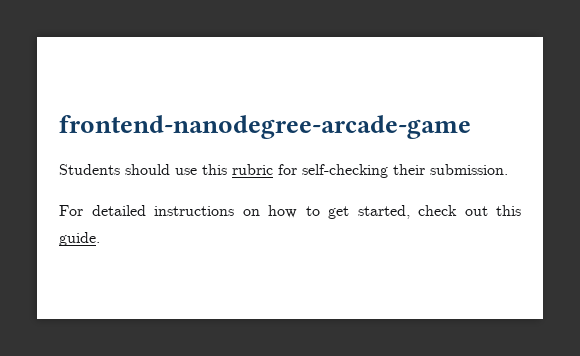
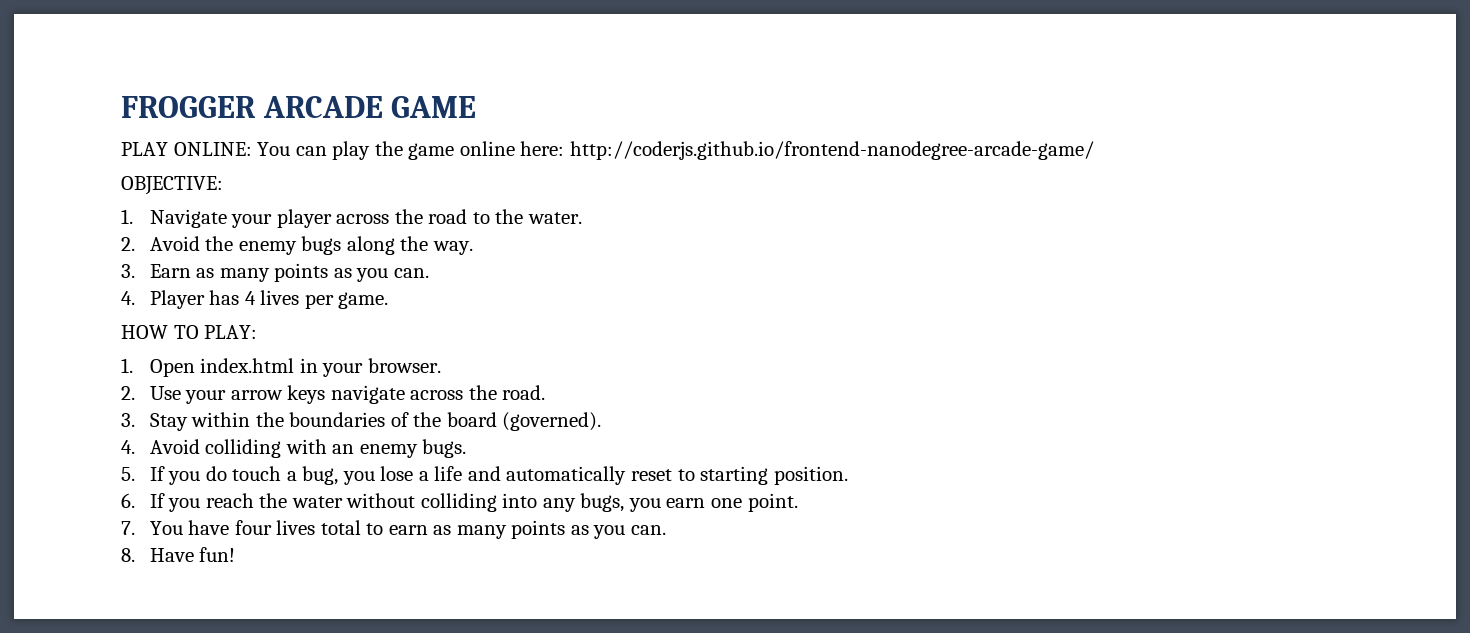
[59,115,471,139] [59,164,508,178] [59,205,521,219] [59,232,100,246] frontend-nanodegree-arcade-game // Students should use this rubric for self-checking their submission. // For detailed instructions on how to get started, check out this guide. -> [121,96,477,118] [121,141,1094,160] [121,176,223,195] [121,209,582,228] [121,236,473,255] [121,263,429,282] [121,290,389,309] [121,325,258,339] [121,358,441,377] [121,385,546,404] [121,412,602,431] [121,439,467,458] [121,466,848,485] [121,493,798,512] [121,520,666,539] [121,547,236,562] FROGGER ARCADE GAME // PLAY ONLINE: You can play the game online here: http://coderjs.github.io/frontend-nanodegree-arcade-game/ // OBJECTIVE: // 1. Navigate your player across the road to the water. // 2. Avoid the enemy bugs along the way. // 3. Earn as many points as you can. // 4. Player has 4 lives per game. // HOW TO PLAY: // 1. Open index.html in your browser. // 2. Use your arrow keys navigate across the road. // 3. Stay within the boundaries of the board (governed). // 4. Avoid colliding with an enemy bugs. // 5. If you do touch a bug, you lose a life and automatically reset to starting position. // 6. If you reach the water without colliding into any bugs, you earn one point. // 7. You have four lives total to earn as many points as you can. // 8. Have fun!

